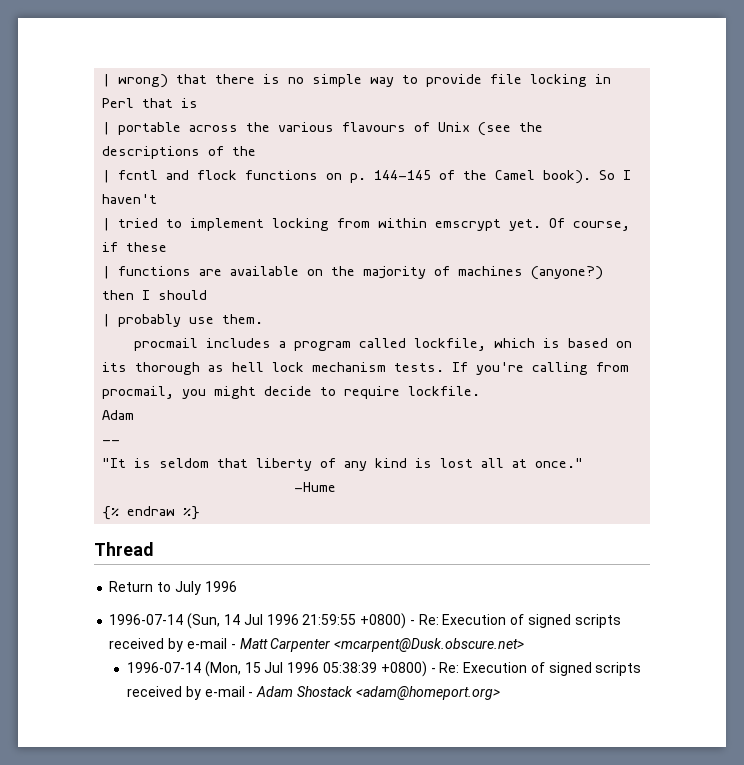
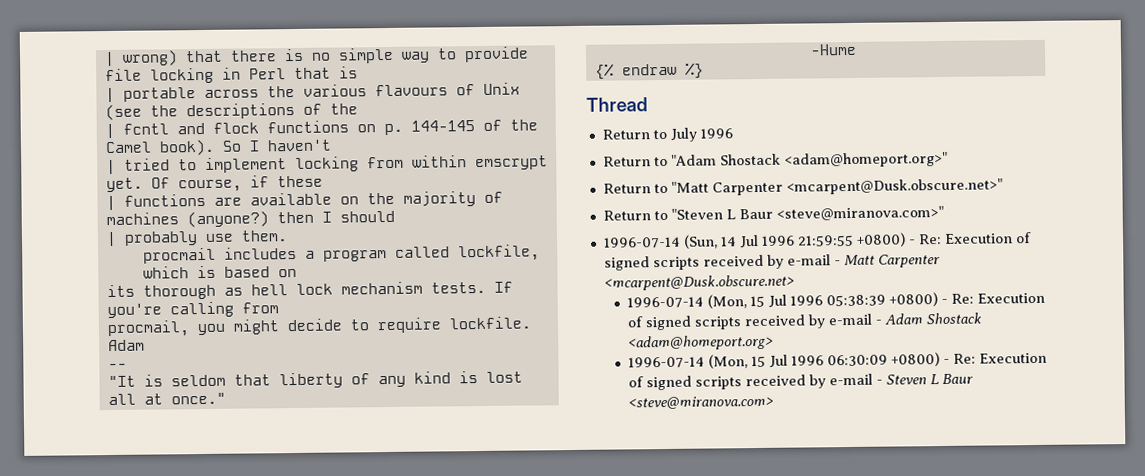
(237, 586) none -> [602,151,948,168] [602,178,1003,196] [602,205,944,221] // Return to "Adam Shostack <adam@homeport.org>" // Return to "Matt Carpenter <mcarpent@Dusk.obscure.net>" // Return to "Steven L Baur <steve@miranova.com>"
(500, 693) none -> [627,352,1047,369] [627,373,974,391] [627,395,774,410] // 1996-07-14 (Mon, 15 Jul 1996 06:30:09 +0800) - Re: Execution of signed scripts received by e-mail - Steven L Baur <steve@miranova.com>

